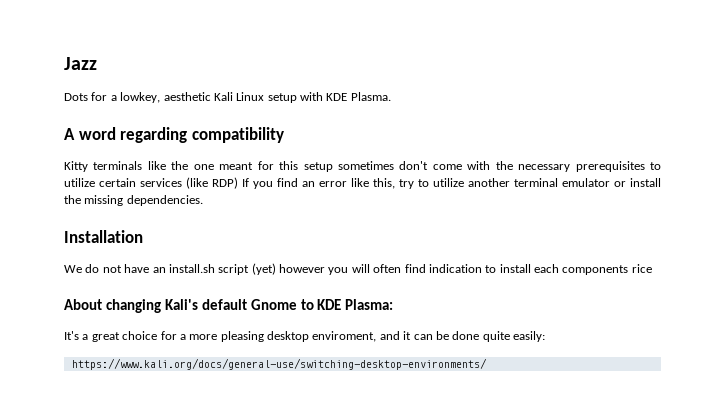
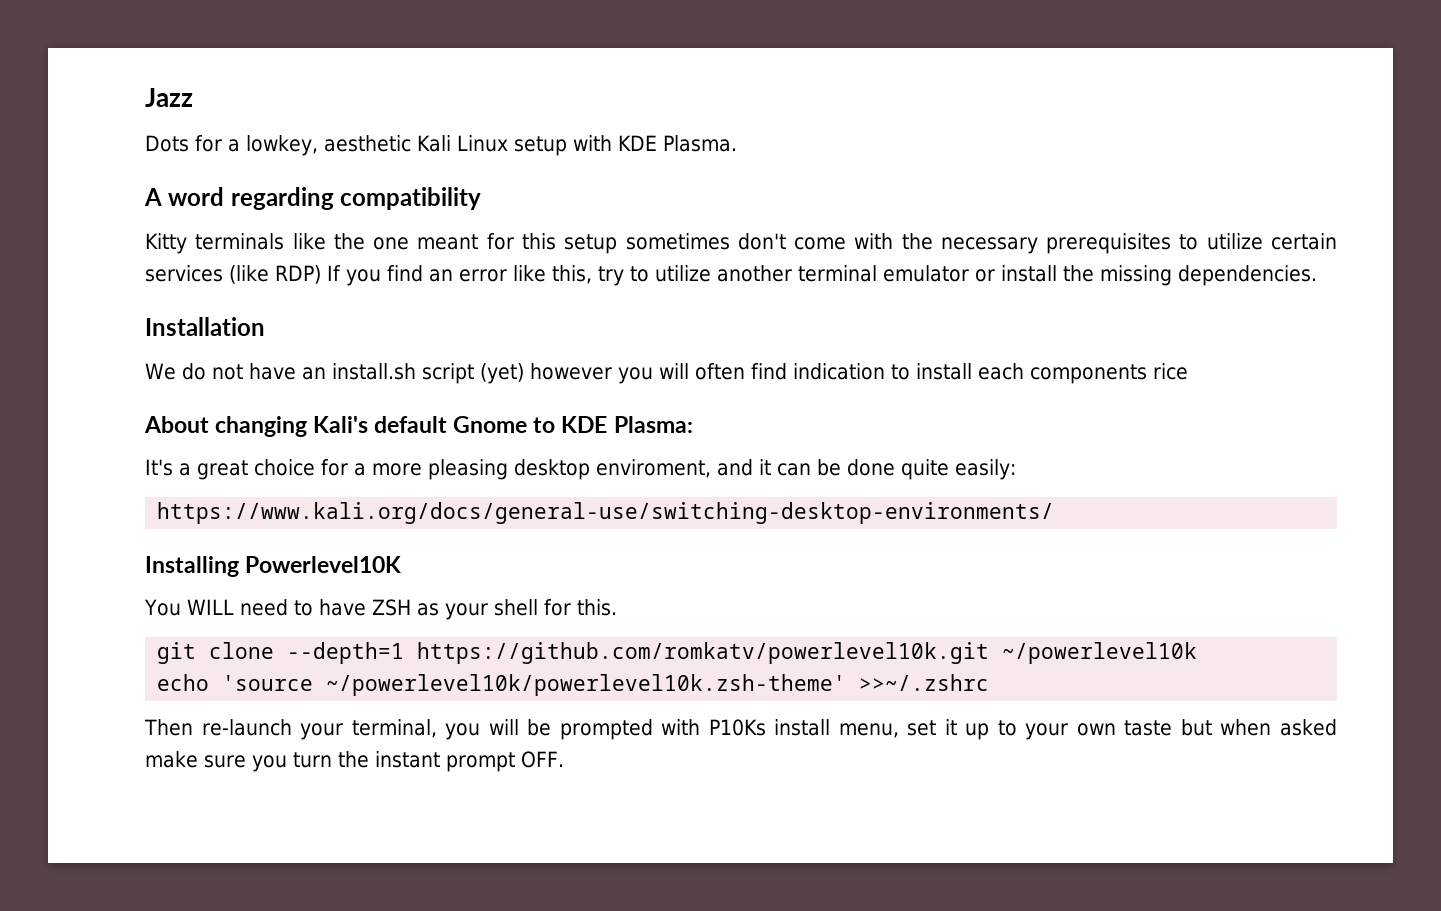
(487, 364) none -> [145,556,402,577] [144,599,617,620] [157,642,1198,664] [157,674,990,696] [144,719,1338,740] [145,751,564,772] // Installing Powerlevel10K // You WILL need to have ZSH as your shell for this. // git clone --depth=1 https://github.com/romkatv/powerlevel10k.git ~/powerlevel10k // echo 'source ~/powerlevel10k/powerlevel10k.zsh-theme' >>~/.zshrc // Then re-launch your terminal, you will be prompted with P10Ks install menu, set it up to your own taste but when asked make sure you turn the instant prompt OFF.

